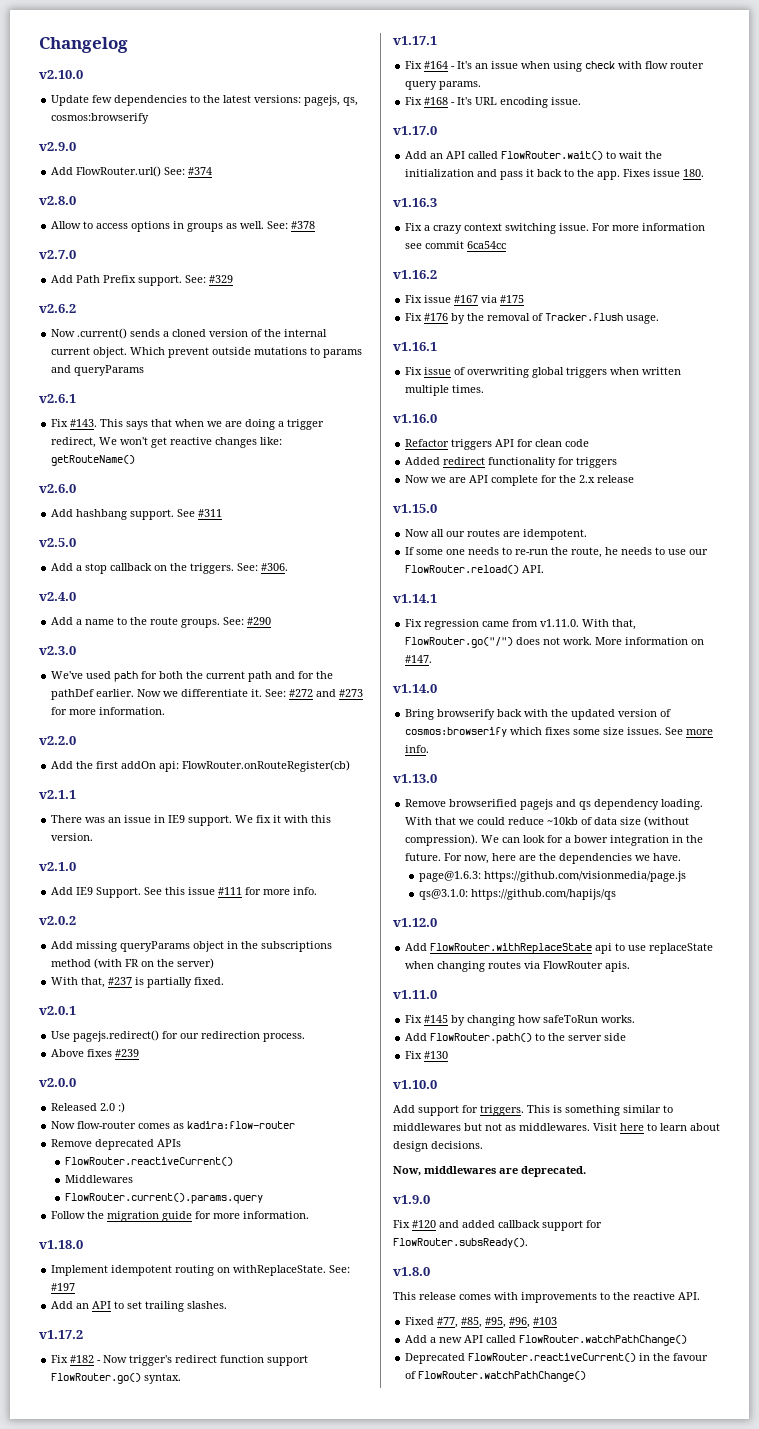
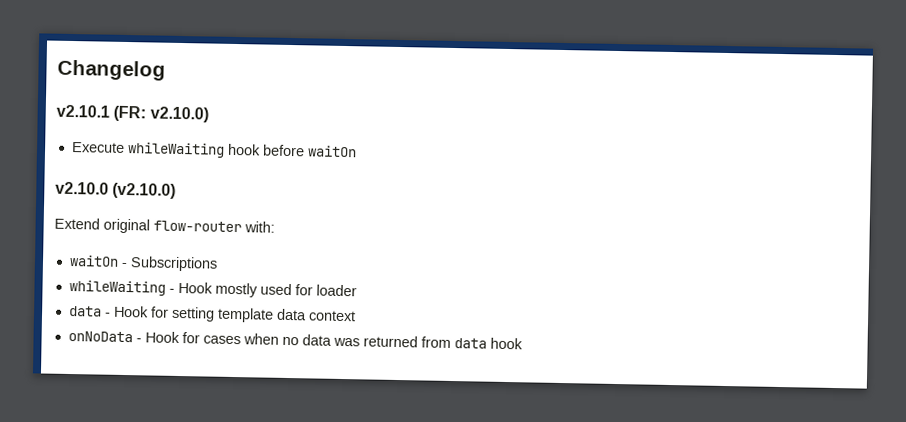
[39,70,83,79] [51,95,359,106] [51,113,150,124] [39,142,76,151] [51,166,213,177] [39,196,76,205] [51,221,316,232] [39,250,76,259] [51,275,234,286] [39,304,76,313] [51,328,328,339] [51,347,363,358] [51,365,145,376] [39,394,76,403] [51,419,325,430] [51,437,283,448] [51,455,136,466] [39,484,76,493] [51,509,223,520] [39,538,76,547] [51,563,289,574] [39,592,76,601] [51,617,272,628] [39,646,76,655] [51,671,334,682] [51,689,364,700] [51,707,166,715] [39,736,76,745] [51,760,351,772] [39,790,76,799] [51,815,332,826] [51,833,94,841] [39,862,76,871] [51,887,318,898] [39,916,76,925] [51,941,333,952] [51,958,215,969] [51,977,225,988] [39,1006,76,1015] [51,1030,306,1042] [51,1049,140,1057] [39,1078,76,1087] [51,1102,126,1113] [51,1121,296,1129] [51,1139,182,1150] [64,1157,233,1166] [64,1175,133,1183] [64,1193,263,1204] [51,1211,310,1222] [39,1240,83,1249] [51,1265,351,1276] [51,1283,76,1291] [51,1301,228,1312] [39,1330,83,1339] [51,1355,309,1366] [51,1373,182,1384] [393,36,437,45] [405,61,705,72] [405,81,482,90] [405,97,582,108] [393,126,437,135] [405,151,663,160] [405,169,705,180] [393,198,437,207] [405,223,706,234] [405,241,507,249] [393,270,437,279] [405,295,525,303] [405,313,660,324] [393,342,437,351] [405,367,682,378] [405,385,485,396] [393,414,437,423] [405,439,590,450] [405,457,618,468] [405,475,635,486] [393,504,437,513] [405,529,588,540] [405,547,709,558] [405,565,545,574] [393,594,437,603] [405,619,637,630] [405,637,705,648] [405,655,433,663] [393,684,437,693] [405,709,672,720] [405,727,714,737] [405,745,430,753] [393,774,437,783] [405,799,704,810] [405,816,690,827] [405,834,704,846] [405,853,682,864] [418,871,686,882] [418,889,616,900] [393,918,437,927] [405,943,714,954] [405,961,631,972] [393,990,437,999] [405,1015,636,1026] [405,1033,627,1044] [405,1051,449,1059] [393,1080,437,1089] [393,1105,673,1116] [393,1123,720,1131] [393,1141,483,1152] [393,1166,586,1177] [393,1195,430,1204] [393,1220,602,1231] [393,1238,528,1248] [393,1267,430,1276] [393,1292,700,1303] [405,1317,558,1328] [405,1335,688,1346] [405,1353,709,1364] [405,1371,587,1382] v2.10.0 // Update few dependencies to the latest versions: pagejs, qs, cosmos:browserify // v2.9.0 // Add FlowRouter.url() See: #374 // v2.8.0 // Allow to access options in groups as well. See: #378 // v2.7.0 // Add Path Prefix support. See: #329 // v2.6.2 // Now .current() sends a cloned version of the internal current object. Which prevent outside mutations to params and queryParams // v2.6.1 // Fix #143. This says that when we are doing a trigger redirect, We won't get reactive changes like: getRouteName() // v2.6.0 // Add hashbang support. See #311 // v2.5.0 // Add a stop callback on the triggers. See: #306. // v2.4.0 // Add a name to the route groups. See: #290 // v2.3.0 // We've used path for both the current path and for the pathDef earlier. Now we differentiate it. See: #272 and #273 for more information. // v2.2.0 // Add the first addOn api: FlowRouter.onRouteRegister(cb) // v2.1.1 // There was an issue in IE9 support. We fix it with this version. // v2.1.0 // Add IE9 Support. See this issue #111 for more info. // v2.0.2 // Add missing queryParams object in the subscriptions method (with FR on the server) // With that, #237 is partially fixed. // v2.0.1 // Use pagejs.redirect() for our redirection process. // Above fixes #239 // v2.0.0 // Released 2.0 :) // Now flow-router comes as kadira:flow-router // Remove deprecated APIs // FlowRouter.reactiveCurrent() // Middlewares // FlowRouter.current().params.query // Follow the migration guide for more information. // v1.18.0 // Implement idempotent routing on withReplaceState. See: #197 // Add an API to set trailing slashes. // v1.17.2 // Fix #182 - Now trigger's redirect function support FlowRouter.go() syntax. // v1.17.1 // Fix #164 - It's an issue when using check with flow router query params. // Fix #168 - It's URL encoding issue. // v1.17.0 // Add an API called FlowRouter.wait() to wait the initialization and pass it back to the app. Fixes issue 180. // v1.16.3 // Fix a crazy context switching issue. For more information see commit 6ca54cc // v1.16.2 // Fix issue #167 via #175 // Fix #176 by the removal of Tracker.flush usage. // v1.16.1 // Fix issue of overwriting global triggers when written multiple times. // v1.16.0 // Refactor triggers API for clean code // Added redirect functionality for triggers // Now we are API complete for the 2.x release // v1.15.0 // Now all our routes are idempotent. // If some one needs to re-run the route, he needs to use our FlowRouter.reload() API. // v1.14.1 // Fix regression came from v1.11.0. With that, FlowRouter.go("/") does not work. More information on #147. // v1.14.0 // Bring browserify back with the updated version of cosmos:browserify which fixes some size issues. See more info. // v1.13.0 // Remove browserified pagejs and qs dependency loading. With that we could reduce ~10kb of data size (without compression). We can look for a bower integration in the future. For now, here are the dependencies we have. // page@1.6.3: https://github.com/visionmedia/page.js // qs@3.1.0: https://github.com/hapijs/qs // v1.12.0 // Add FlowRouter.withReplaceState api to use replaceState when changing routes via FlowRouter apis. // v1.11.0 // Fix #145 by changing how safeToRun works. // Add FlowRouter.path() to the server side // Fix #130 // v1.10.0 // Add support for triggers. This is something similar to middlewares but not as middlewares. Visit here to learn about design decisions. // Now, middlewares are deprecated. // v1.9.0 // Fix #120 and added callback support for FlowRouter.subsReady(). // v1.8.0 // This release comes with improvements to the reactive API. // Fixed #77, #85, #95, #96, #103 // Add a new API called FlowRouter.watchPathChange() // Deprecated FlowRouter.reactiveCurrent() in the favour of FlowRouter.watchPathChange() -> [56,104,209,123] [71,141,357,158] [55,181,177,199] [54,217,275,234] [68,254,218,272] [68,279,357,298] [68,305,356,323] [67,330,523,350] v2.10.1 (FR: v2.10.0) // Execute whileWaiting hook before waitOn // v2.10.0 (v2.10.0) // Extend original flow-router with: // waitOn - Subscriptions // whileWaiting - Hook mostly used for loader // data - Hook for setting template data context // onNoData - Hook for cases when no data was returned from data hook

